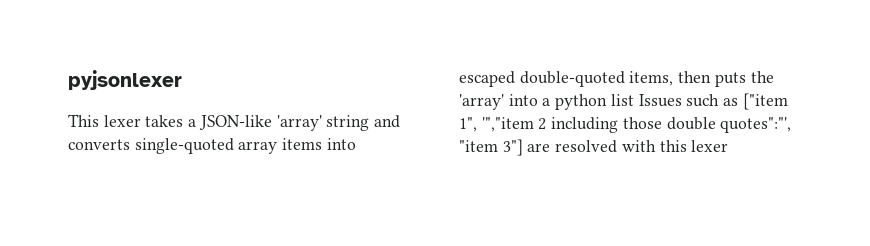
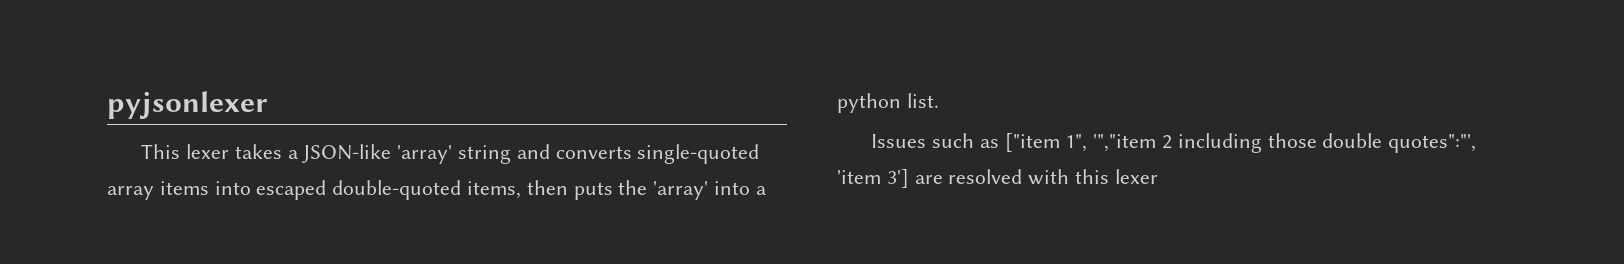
[610,94,634,106] list -> [906,93,939,108] list. //
[459,139,523,156] "item 3"] -> [837,169,909,188] 'item 3']

